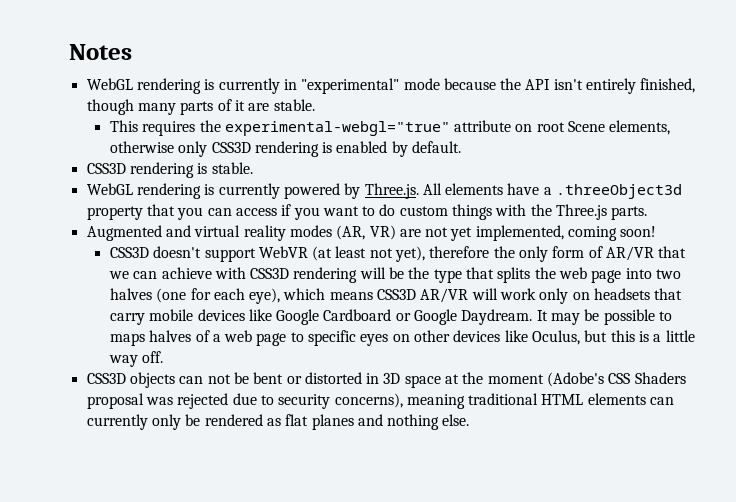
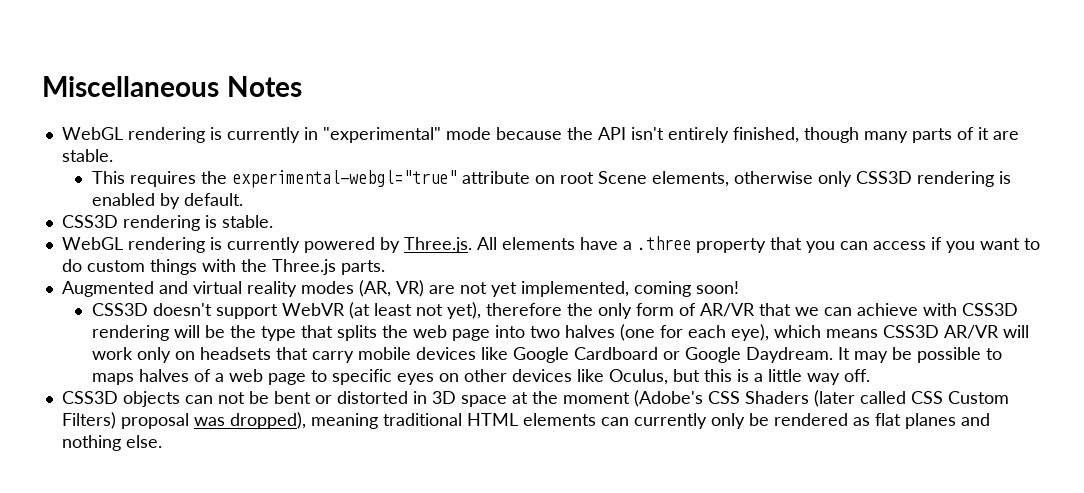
(69, 52) none -> [42,76,219,97] Miscellaneous
[556,184,683,199] .threeObject3d -> [636,236,691,250] .three
[86,393,403,409] proposal was rejected due to security concerns), -> [813,390,1009,407] [61,412,306,429] (later called CSS Custom Filters) proposal was dropped),

